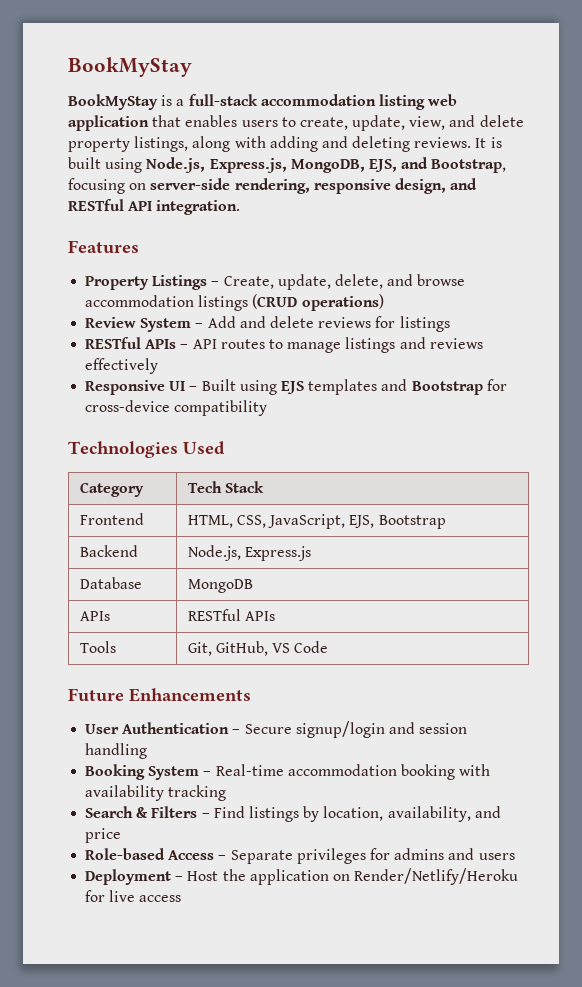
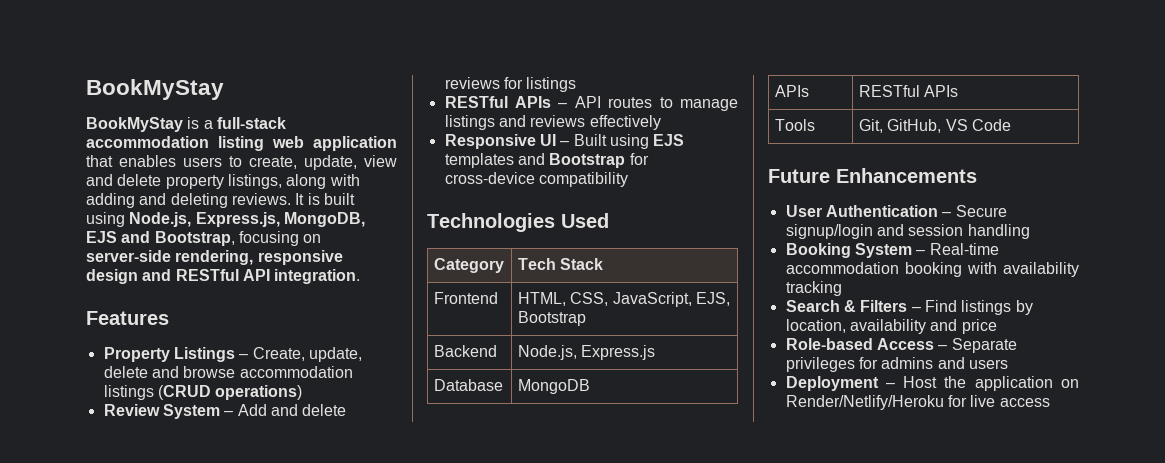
[409,116,446,130] view, -> [364,155,397,167] view
[368,159,397,172] EJS, -> [86,231,117,243] EJS
[394,178,446,194] design, -> [86,269,138,284] design
[334,274,383,289] delete, -> [103,366,148,378] delete
[387,806,471,822] availability, -> [849,319,926,334] availability

